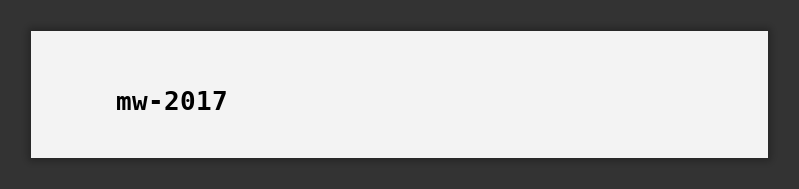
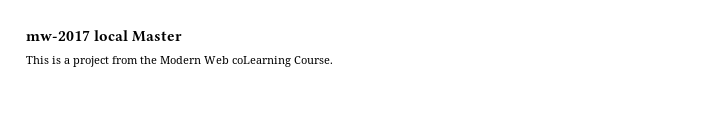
(228, 100) none -> [94,30,183,42] [26,56,333,67] local Master // This is a project from the Modern Web coLearning Course.

